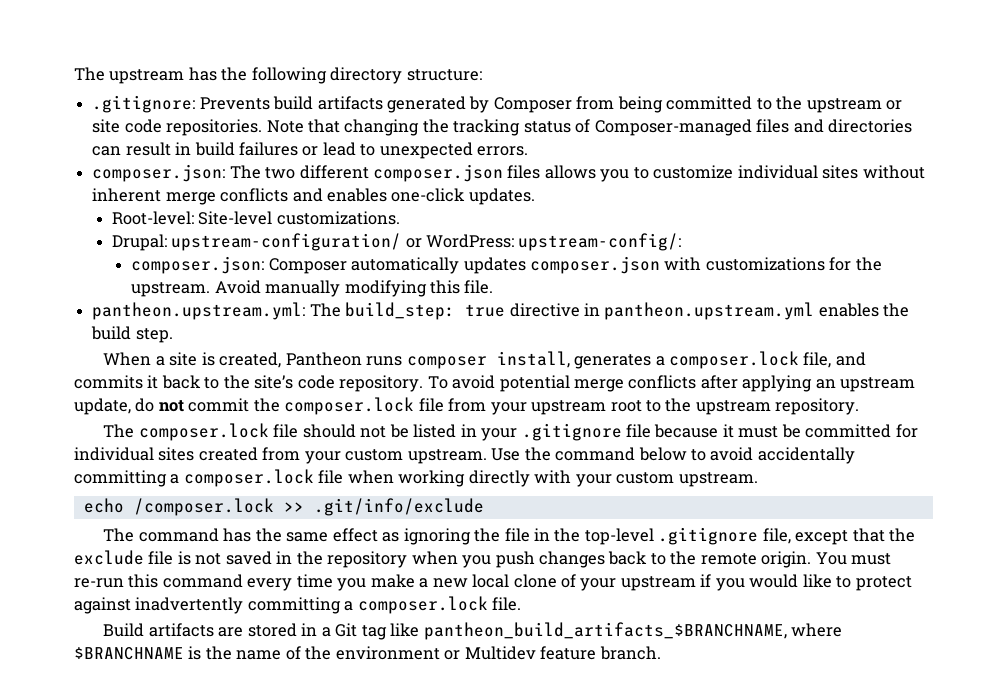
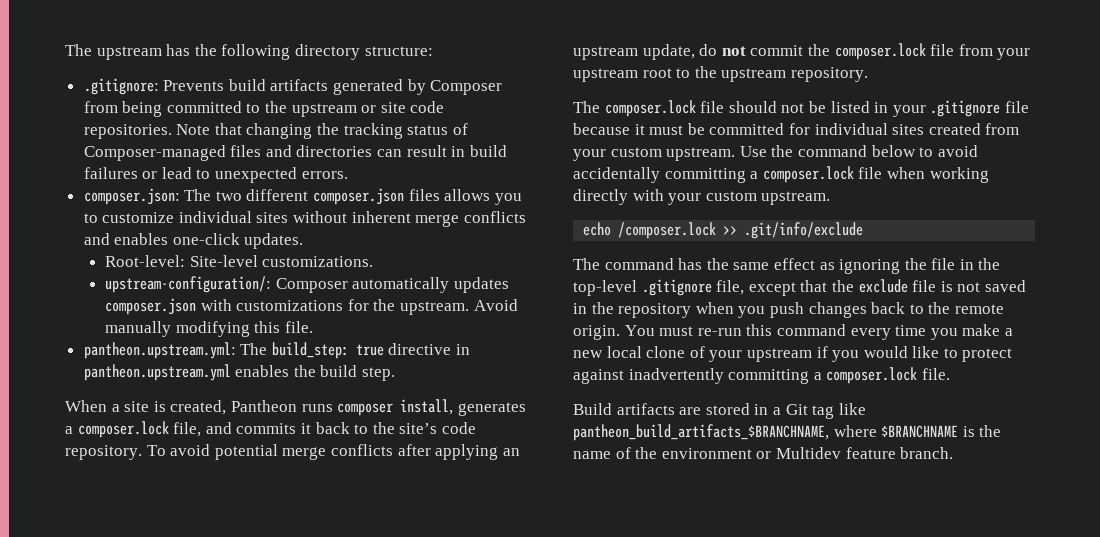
[111,233,682,251] [131,256,265,274] Drupal: upstream-configuration/ or WordPress: upstream-config/: // composer.json: -> [105,276,272,293] upstream-configuration/:

